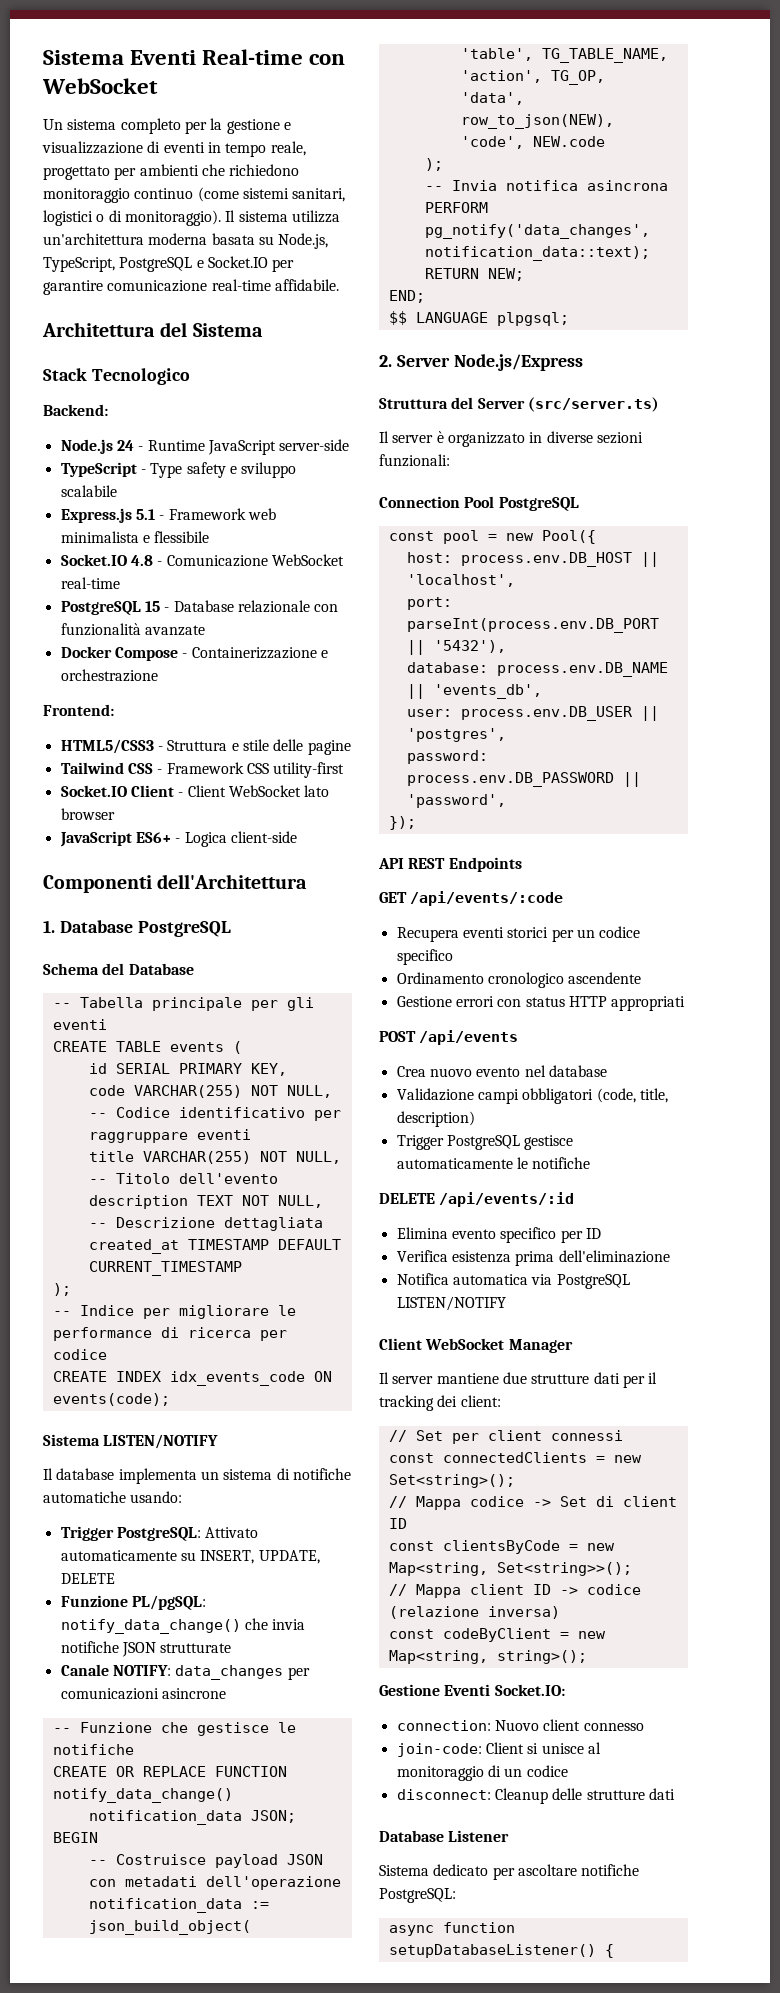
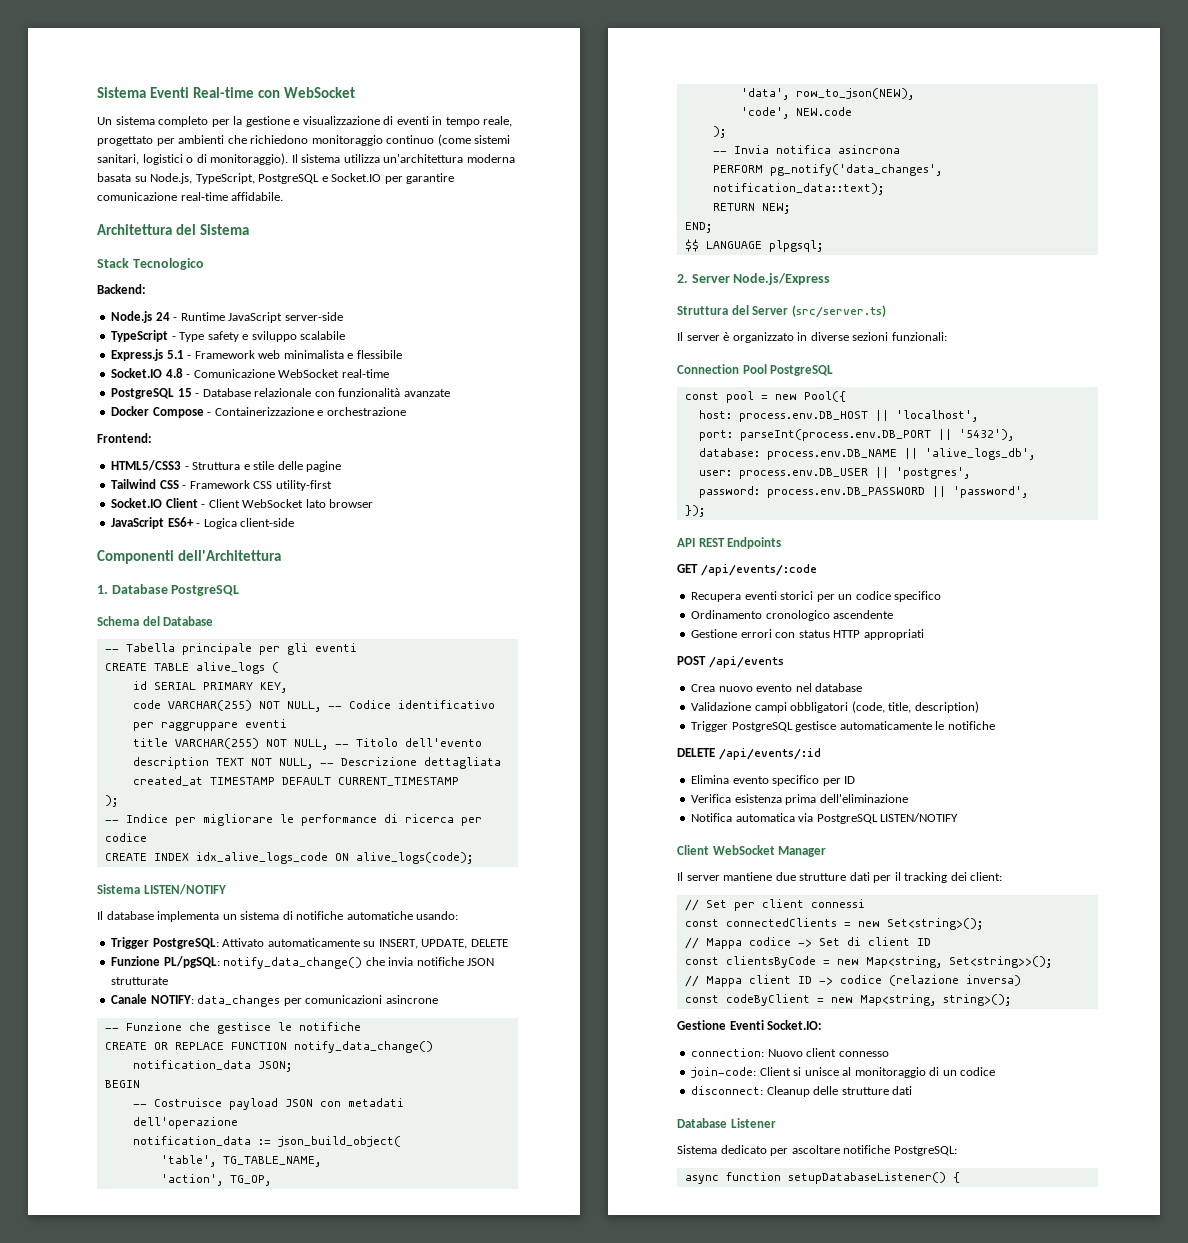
[169,1042,224,1052] events -> [195,662,265,674] alive_logs
[169,1371,332,1386] [52,1393,170,1406] idx_events_code ON events(code); -> [195,852,473,864] idx_alive_logs_code ON alive_logs(code);
[433,684,542,699] 'events_db', -> [924,448,1035,460] 'alive_logs_db',

